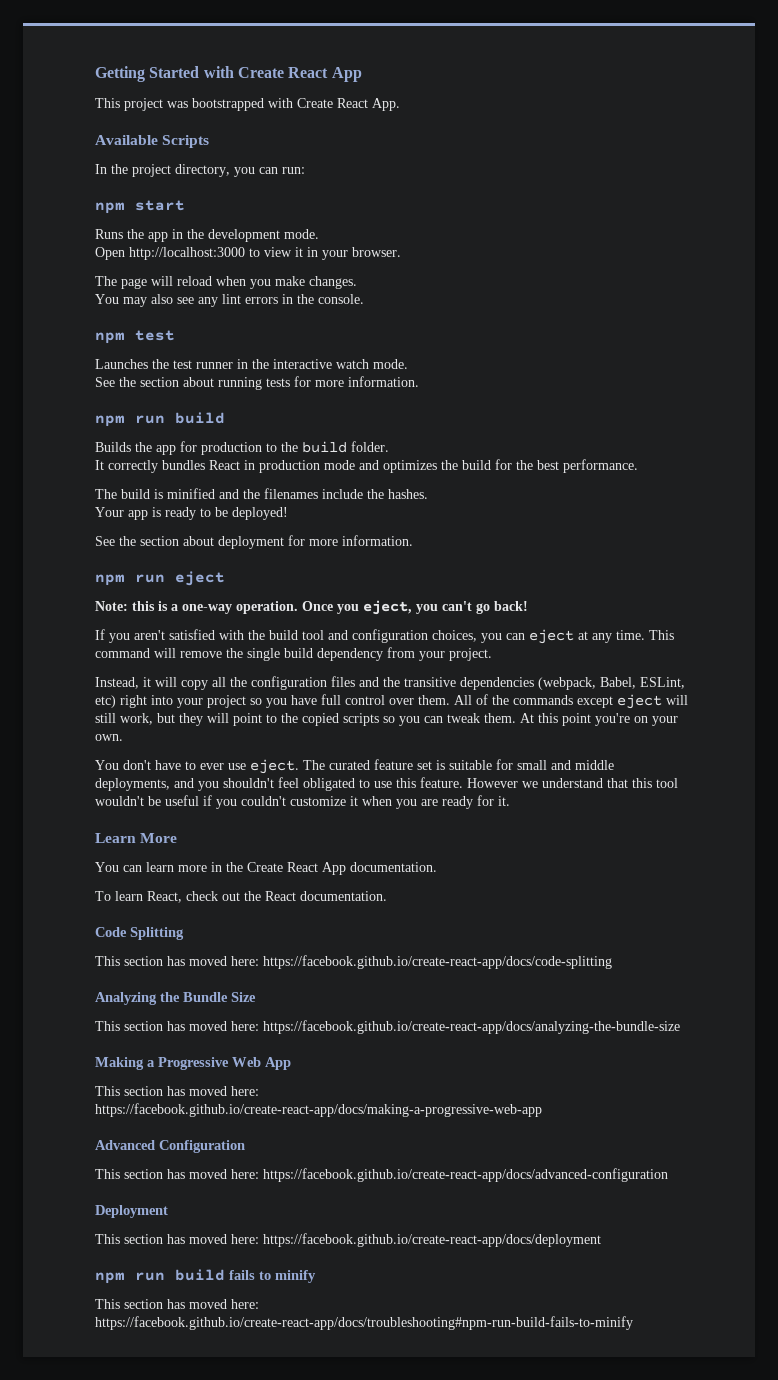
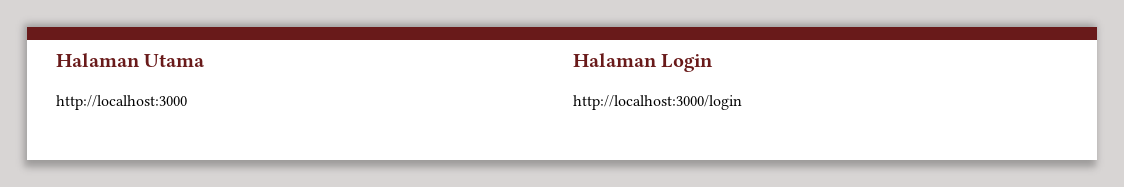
[95,66,362,82] [95,98,400,111] [95,135,210,148] [95,164,305,177] [95,200,185,214] [95,229,319,242] [95,247,401,260] [95,276,357,289] [95,294,364,307] [95,330,175,344] [95,359,408,369] [95,376,419,390] [95,412,225,427] [95,441,389,455] [95,459,638,473] [95,488,428,499] [95,507,288,520] [95,535,413,549] [95,571,225,586] [95,600,528,615] [95,629,674,644] [95,647,492,661] [95,676,685,690] [95,694,688,709] [95,713,678,726] [95,734,123,741] [95,759,614,774] [95,777,678,791] [95,795,510,809] [95,833,178,843] [95,862,437,875] [95,891,387,903] [95,927,184,940] [95,955,612,969] [95,992,256,1005] [95,1020,680,1034] [95,1057,291,1070] [95,1086,259,1096] [95,1103,542,1117] [95,1140,245,1153] [95,1168,668,1182] [95,1205,168,1218] [95,1233,601,1247] [95,1269,316,1284] [95,1299,259,1309] [95,1316,633,1330] Getting Started with Create React App // This project was bootstrapped with Create React App. // Available Scripts // In the project directory, you can run: // npm start // Runs the app in the development mode. // Open http://localhost:3000 to view it in your browser. // The page will reload when you make changes. // You may also see any lint errors in the console. // npm test // Launches the test runner in the interactive watch mode. // See the section about running tests for more information. // npm run build // Builds the app for production to the build folder. // It correctly bundles React in production mode and optimizes the build for the best performance. // The build is minified and the filenames include the hashes. // Your app is ready to be deployed! // See the section about deployment for more information. // npm run eject // Note: this is a one-way operation. Once you eject, you can't go back! // If you aren't satisfied with the build tool and configuration choices, you can eject at any time. This command will remove the single build dependency from your project. // Instead, it will copy all the configuration files and the transitive dependencies (webpack, Babel, ESLint, etc) right into your project so you have full control over them. All of the commands except eject will still work, but they will point to the copied scripts so you can tweak them. At this point you're on your own. // You don't have to ever use eject. The curated feature set is suitable for small and middle deployments, and you shouldn't feel obligated to use this feature. However we understand that this tool wouldn't be useful if you couldn't customize it when you are ready for it. // Learn More // You can learn more in the Create React App documentation. // To learn React, check out the React documentation. // Code Splitting // This section has moved here: https://facebook.github.io/create-react-app/docs/code-splitting // Analyzing the Bundle Size // This section has moved here: https://facebook.github.io/create-react-app/docs/analyzing-the-bundle-size // Making a Progressive Web App // This section has moved here: https://facebook.github.io/create-react-app/docs/making-a-progressive-web-app // Advanced Configuration // This section has moved here: https://facebook.github.io/create-react-app/docs/advanced-configuration // Deployment // This section has moved here: https://facebook.github.io/create-react-app/docs/deployment // npm run build fails to minify // This section has moved here: https://facebook.github.io/create-react-app/docs/troubleshooting#npm-run-build-fails-to-minify -> [56,53,206,67] [56,95,187,110] [573,53,714,72] [573,95,742,110] Halaman Utama // http://localhost:3000 // Halaman Login // http://localhost:3000/login

